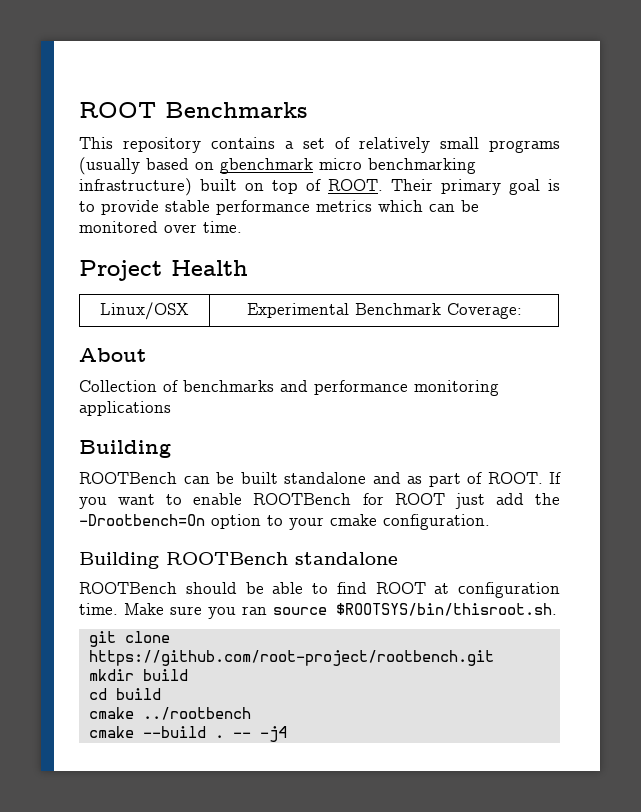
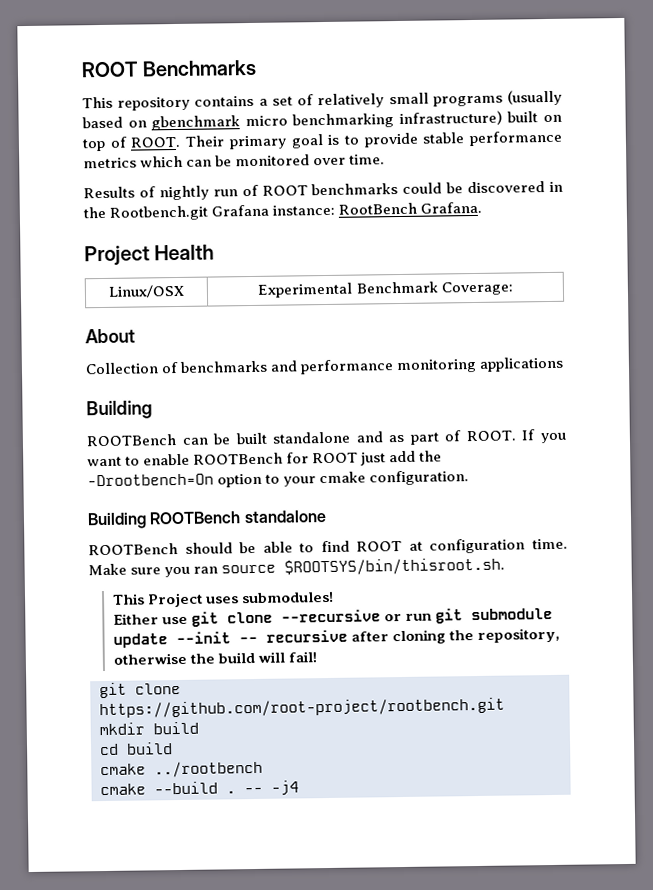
(242, 227) none -> [83,181,563,201] [83,201,483,221] // Results of nightly run of ROOT benchmarks could be discovered in the Rootbench.git Grafana instance: RootBench Grafana.
(557, 609) none -> [111,591,334,608] [112,607,553,627] [112,627,560,648] [112,651,317,665] // This Project uses submodules! // Either use git clone --recursive or run git submodule update --init -- recursive after cloning the repository, otherwise the build will fail!

